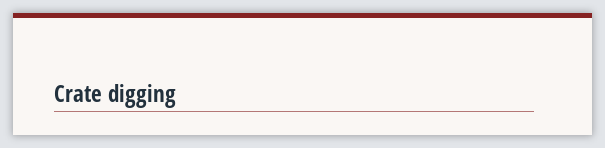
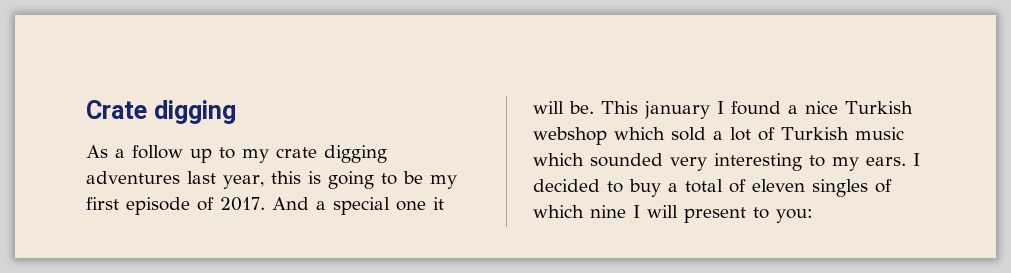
(177, 96) none -> [86,145,387,163] [86,171,457,189] [86,197,444,215] [533,101,913,119] [533,127,904,145] [533,153,920,171] [533,179,892,197] [533,205,813,223] // As a follow up to my crate digging adventures last year, this is going to be my first episode of 2017. And a special one it will be. This january I found a nice Turkish webshop which sold a lot of Turkish music which sounded very interesting to my ears. I decided to buy a total of eleven singles of which nine I will present to you:

